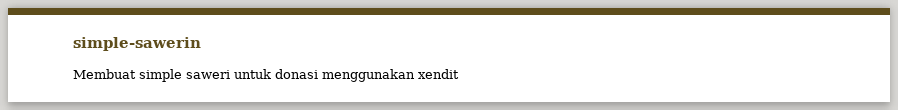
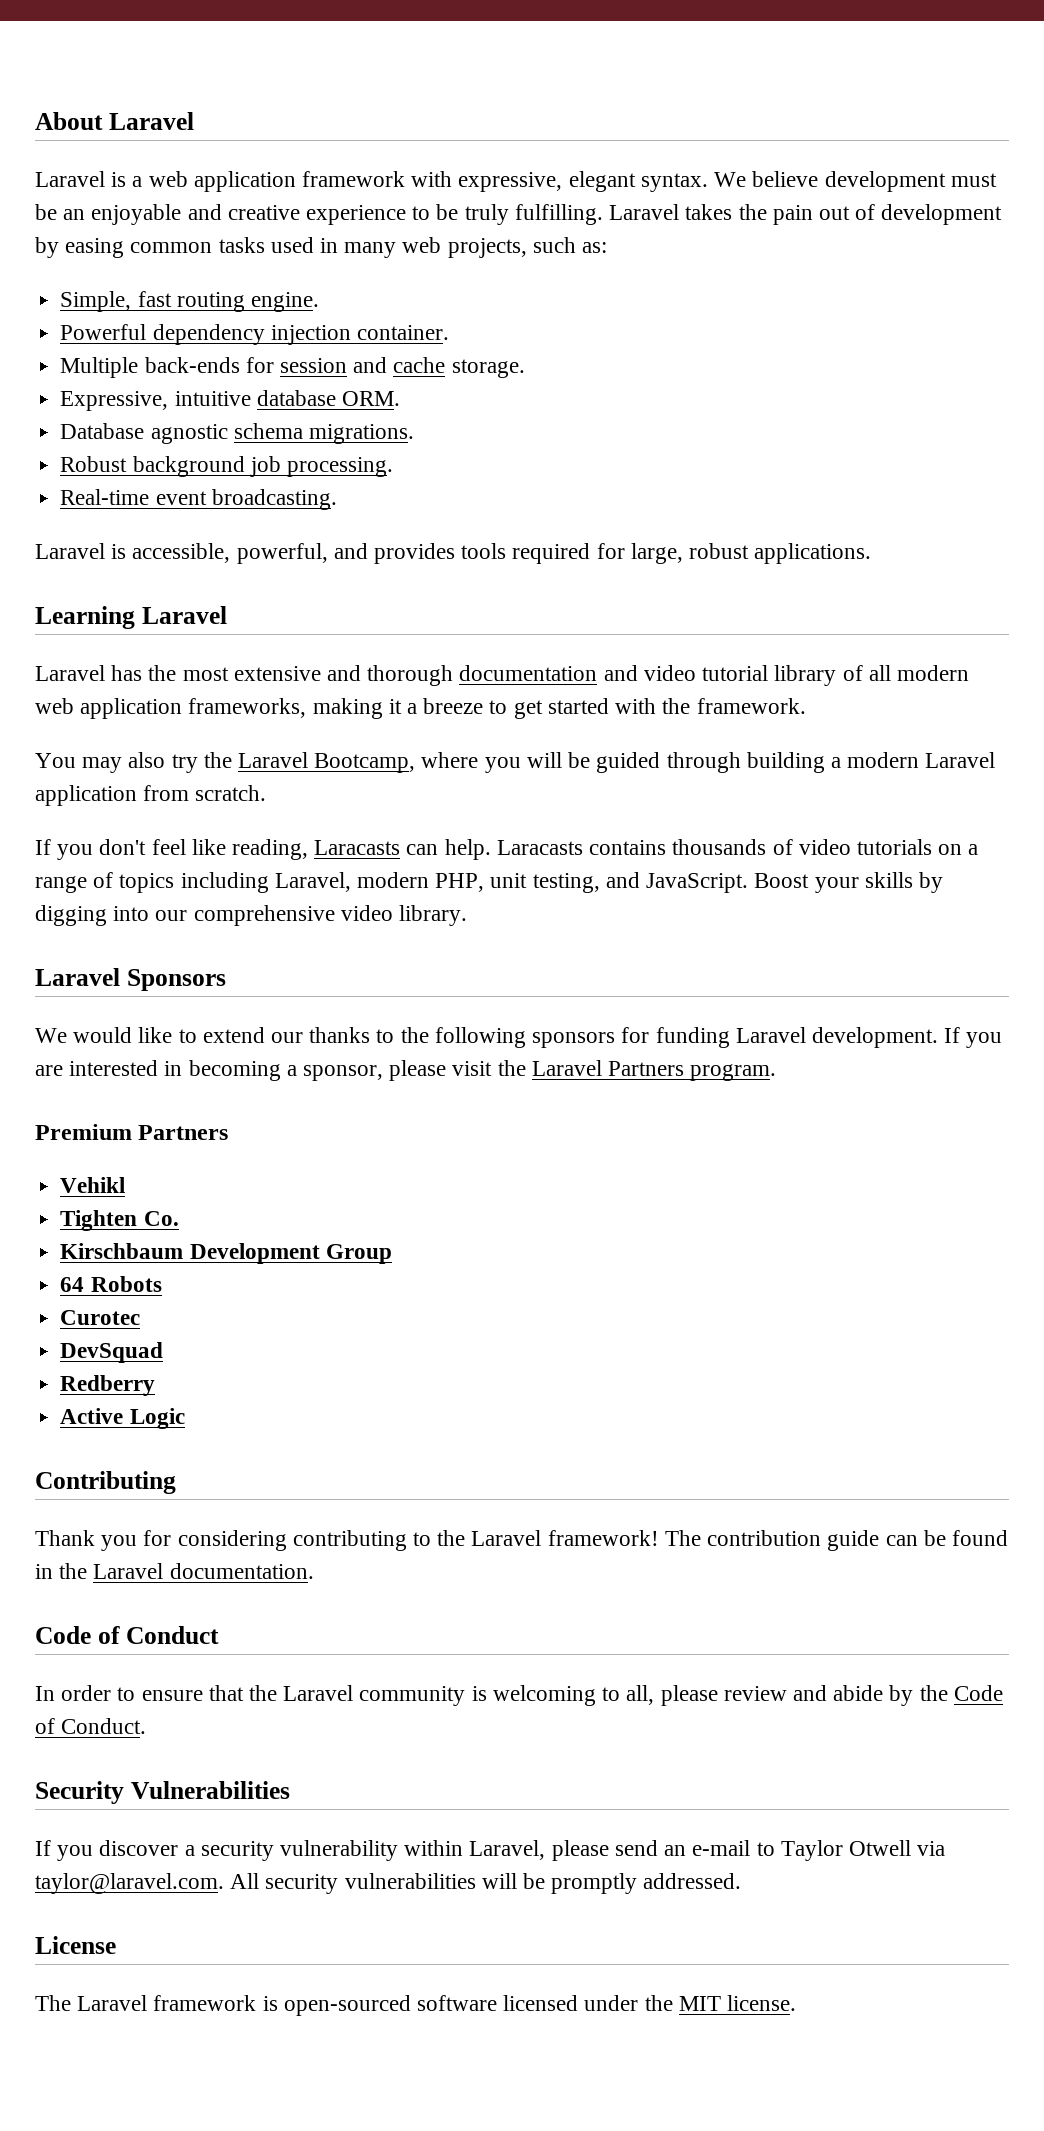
[73,37,201,51] [73,69,459,82] simple-sawerin // Membuat simple saweri untuk donasi menggunakan xendit -> [35,112,194,130] [35,171,997,192] [35,204,1003,225] [35,237,608,258] [60,291,319,312] [60,324,449,345] [60,357,525,378] [60,390,400,411] [60,423,414,444] [60,456,393,477] [60,489,337,510] [35,543,872,564] [35,606,227,629] [35,665,969,686] [35,698,806,719] [35,752,996,773] [35,785,267,806] [35,839,979,860] [35,872,943,893] [35,905,468,926] [35,968,226,991] [35,1027,1003,1048] [35,1060,777,1081] [35,1124,229,1140] [60,1177,126,1193] [60,1210,179,1231] [60,1243,392,1264] [60,1276,162,1292] [60,1310,141,1325] [60,1342,164,1363] [60,1375,156,1396] [60,1408,185,1429] [35,1471,176,1494] [35,1530,1008,1551] [35,1563,314,1579] [35,1626,219,1644] [35,1685,1003,1706] [35,1718,147,1734] [35,1781,290,1804] [35,1840,946,1861] [35,1873,742,1894] [35,1936,116,1954] [35,1995,797,2016] About Laravel // Laravel is a web application framework with expressive, elegant syntax. We believe development must be an enjoyable and creative experience to be truly fulfilling. Laravel takes the pain out of development by easing common tasks used in many web projects, such as: // Simple, fast routing engine. // Powerful dependency injection container. // Multiple back-ends for session and cache storage. // Expressive, intuitive database ORM. // Database agnostic schema migrations. // Robust background job processing. // Real-time event broadcasting. // Laravel is accessible, powerful, and provides tools required for large, robust applications. // Learning Laravel // Laravel has the most extensive and thorough documentation and video tutorial library of all modern web application frameworks, making it a breeze to get started with the framework. // You may also try the Laravel Bootcamp, where you will be guided through building a modern Laravel application from scratch. // If you don't feel like reading, Laracasts can help. Laracasts contains thousands of video tutorials on a range of topics including Laravel, modern PHP, unit testing, and JavaScript. Boost your skills by digging into our comprehensive video library. // Laravel Sponsors // We would like to extend our thanks to the following sponsors for funding Laravel development. If you are interested in becoming a sponsor, please visit the Laravel Partners program. // Premium Partners // Vehikl // Tighten Co. // Kirschbaum Development Group // 64 Robots // Curotec // DevSquad // Redberry // Active Logic // Contributing // Thank you for considering contributing to the Laravel framework! The contribution guide can be found in the Laravel documentation. // Code of Conduct // In order to ensure that the Laravel community is welcoming to all, please review and abide by the Code of Conduct. // Security Vulnerabilities // If you discover a security vulnerability within Laravel, please send an e-mail to Taylor Otwell via taylor@laravel.com. All security vulnerabilities will be promptly addressed. // License // The Laravel framework is open-sourced software licensed under the MIT license.

